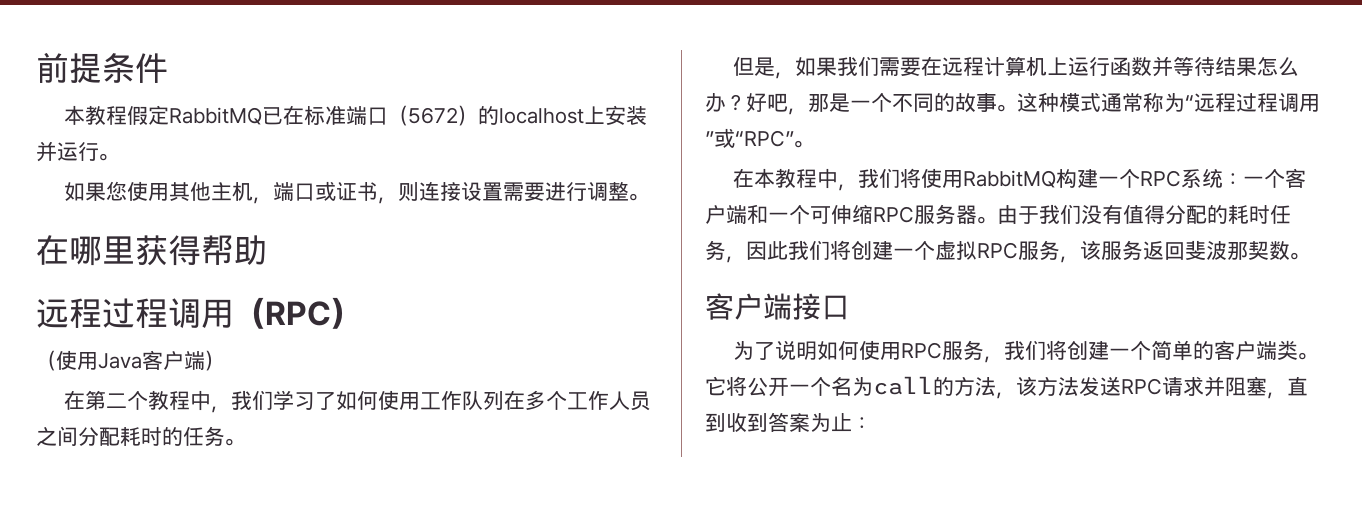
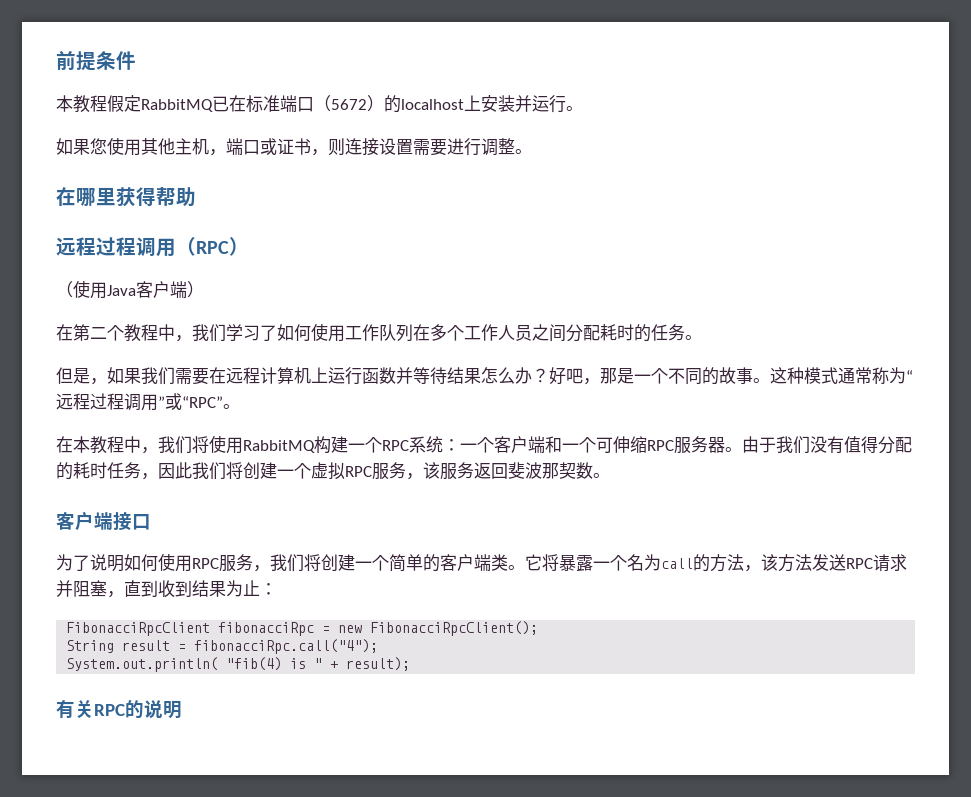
[747,377,789,397] 公开 -> [559,555,593,571] 暴露
[768,412,810,432] 答案 -> [192,580,226,597] 结果
(872, 423) none -> [66,621,539,636] [66,639,379,654] [66,657,411,672] [56,700,182,719] // FibonacciRpcClient fibonacciRpc = new FibonacciRpcClient(); // String result = fibonacciRpc.call("4"); // System.out.println( "fib(4) is " + result); // 有关RPC的说明

